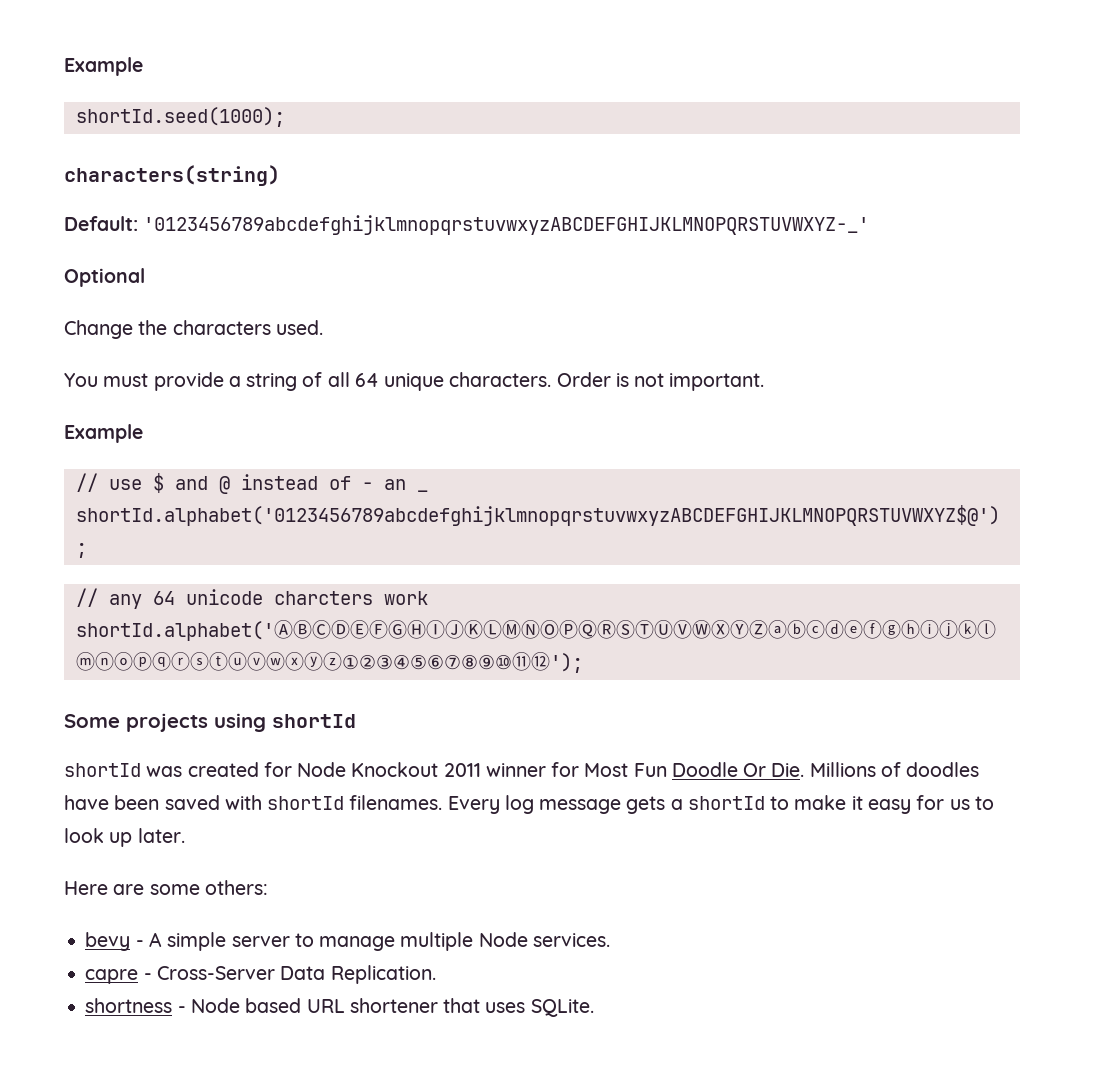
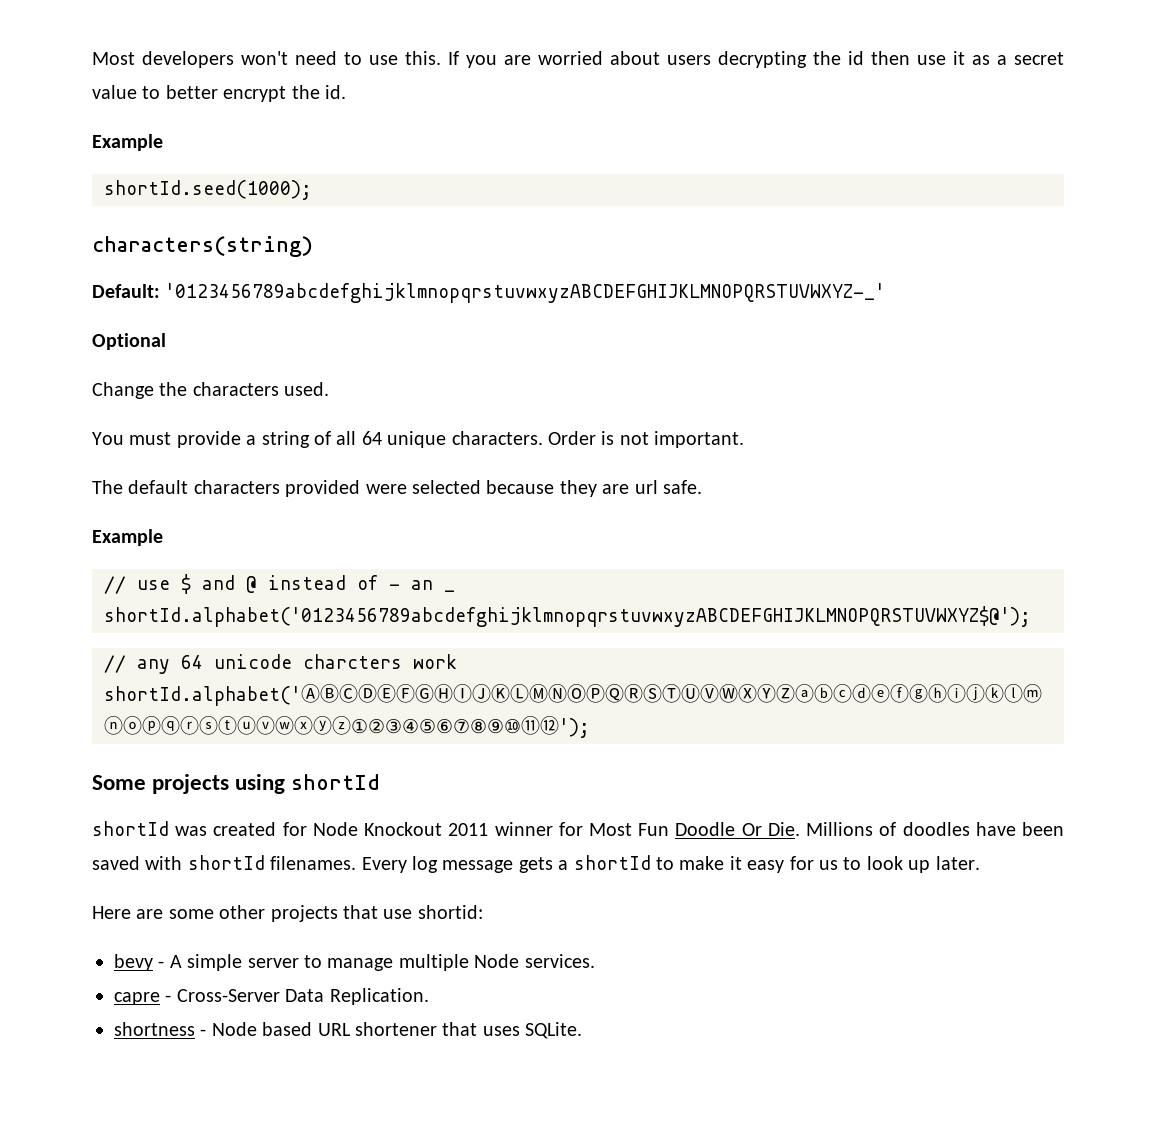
(64, 66) none -> [92,51,1064,68] [92,85,346,102] Most developers won't need to use this. If you are worried about users decrypting the id then use it as a secret value to better encrypt the id. //
(765, 382) none -> [92,480,702,497] // The default characters provided were selected because they are url safe.
[204,880,268,895] others: -> [219,905,483,922] other projects that use shortid:

